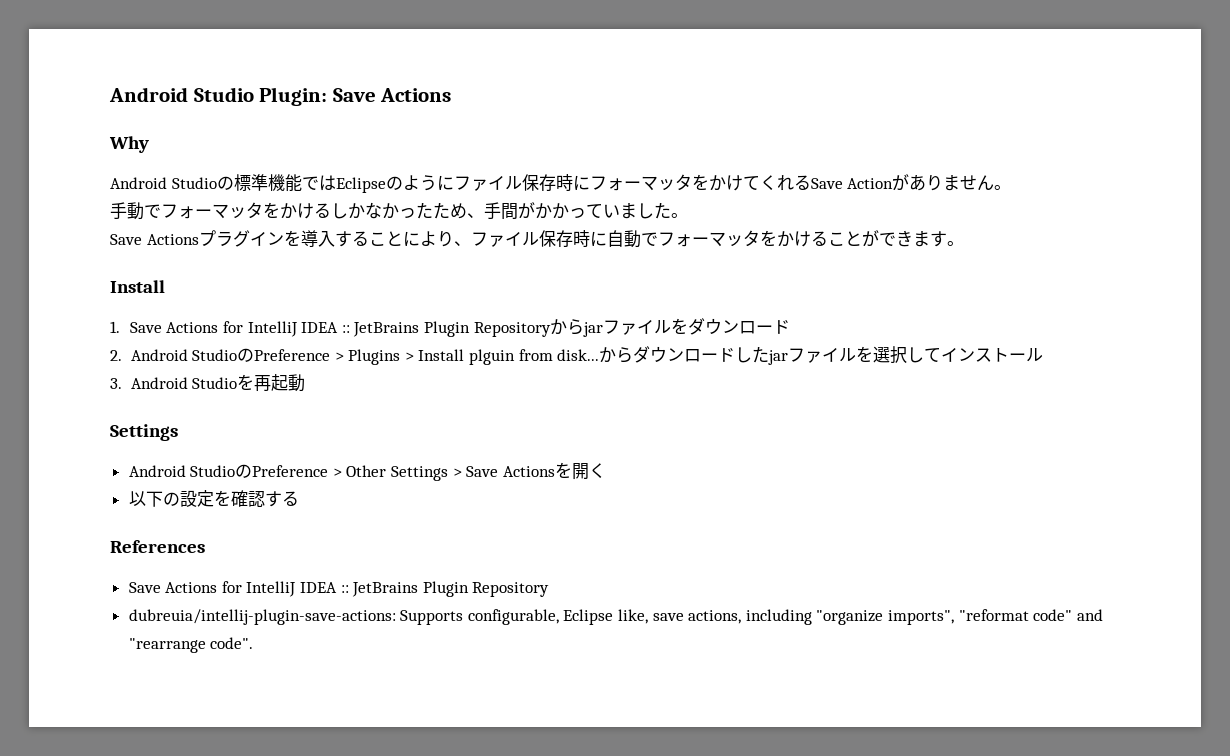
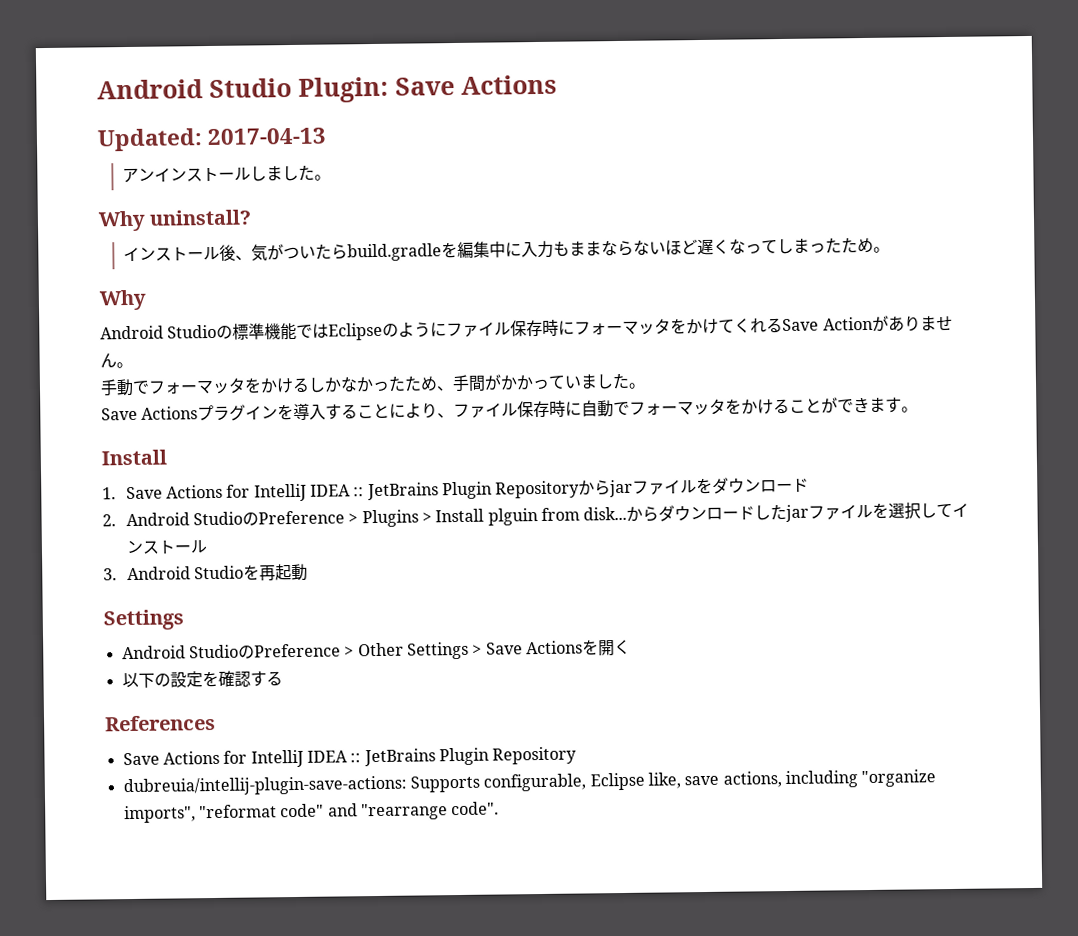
(452, 95) none -> [97,127,328,152] [121,164,331,184] [98,209,253,232] [122,237,890,262] // Updated: 2017-04-13 // アンインストールしました。 // Why uninstall? // インストール後、気がついたらbuild.gradleを編集中に入力もままならないほど遅くなってしまったため。

